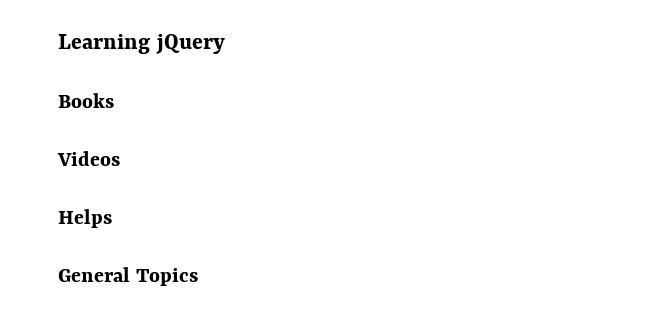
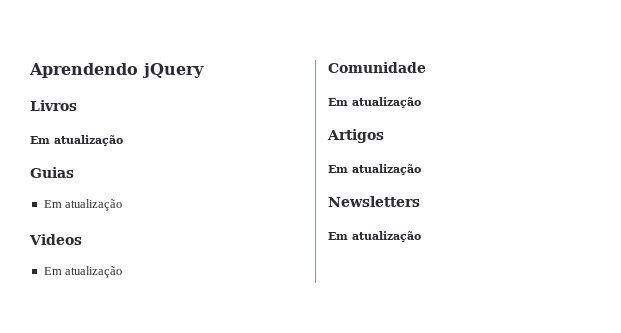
[58,34,150,54] Learning -> [29,63,138,78] Aprendendo
[58,93,114,108] [57,151,120,166] [58,209,112,228] [58,267,199,286] Books // Videos // Helps // General Topics -> [30,100,77,111] [30,135,123,146] [30,167,74,178] [43,199,123,211] [29,234,82,245] [43,266,123,278] [328,62,426,73] [328,97,421,108] [327,129,384,143] [328,164,421,175] [328,196,420,207] [328,231,421,242] Livros // Em atualização // Guias // Em atualização // Videos // Em atualização // Comunidade // Em atualização // Artigos // Em atualização // Newsletters // Em atualização

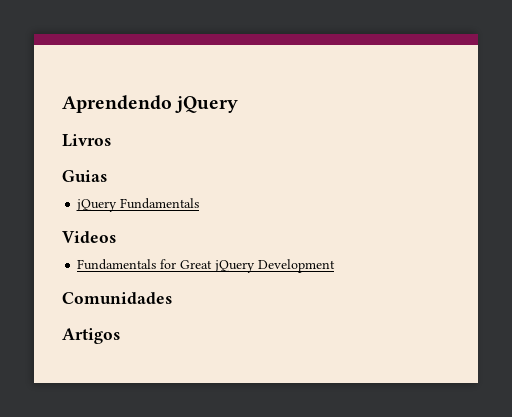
[30,135,123,146] // Em atualização -> (111, 140) none
[43,199,123,211] Em atualização -> [76,198,200,212] jQuery Fundamentals
[43,266,123,278] [328,62,426,73] [328,97,421,108] [327,129,384,143] [328,164,421,175] [328,196,420,207] [328,231,421,242] Em atualização // Comunidade // Em atualização // Artigos // Em atualização // Newsletters // Em atualização -> [77,259,336,273] [62,292,172,304] [62,328,120,344] Fundamentals for Great jQuery Development // Comunidades // Artigos

